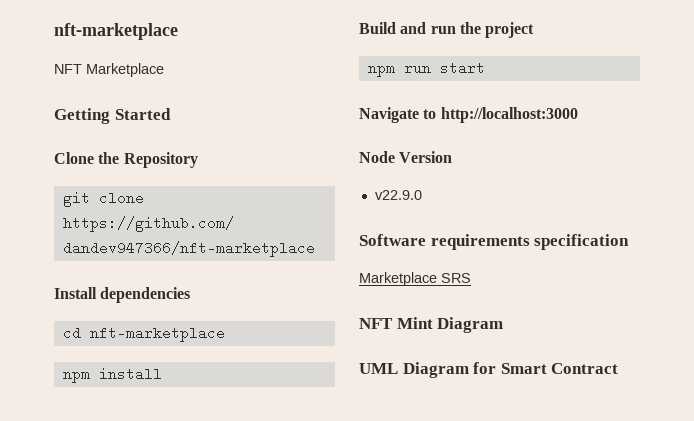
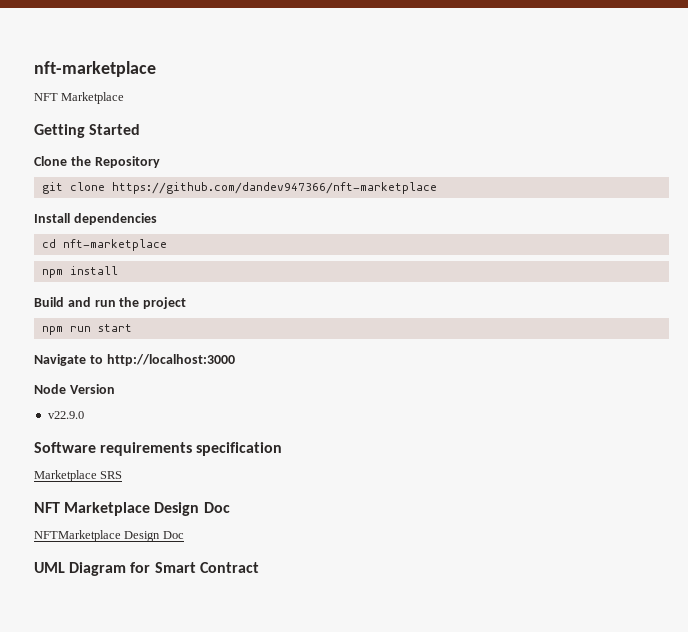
[396,317,504,333] Mint Diagram -> [64,502,230,516] [34,530,184,542] Marketplace Design Doc // NFTMarketplace Design Doc

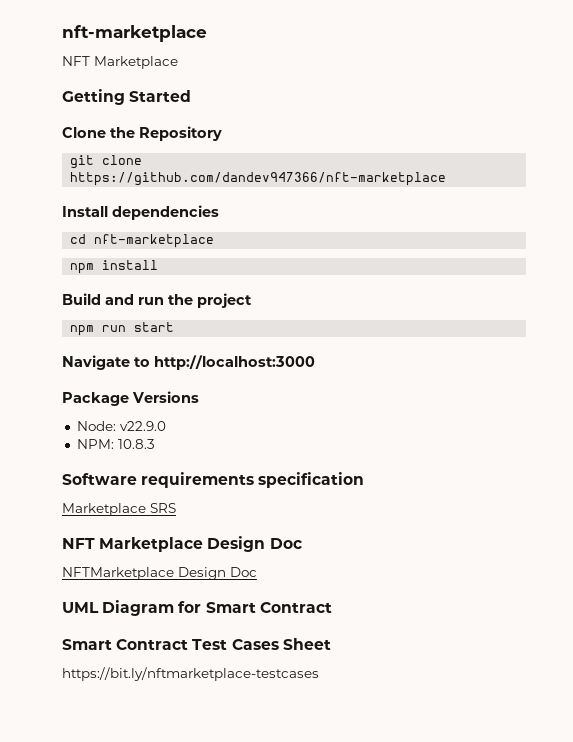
[34,384,115,394] Node Version // -> [62,391,199,406] [76,421,116,431] Package Versions // Node:
(84, 415) none -> [76,439,155,449] // NPM: 10.8.3
(259, 567) none -> [62,638,331,650] [62,667,319,681] // Smart Contract Test Cases Sheet // https://bit.ly/nftmarketplace-testcases

